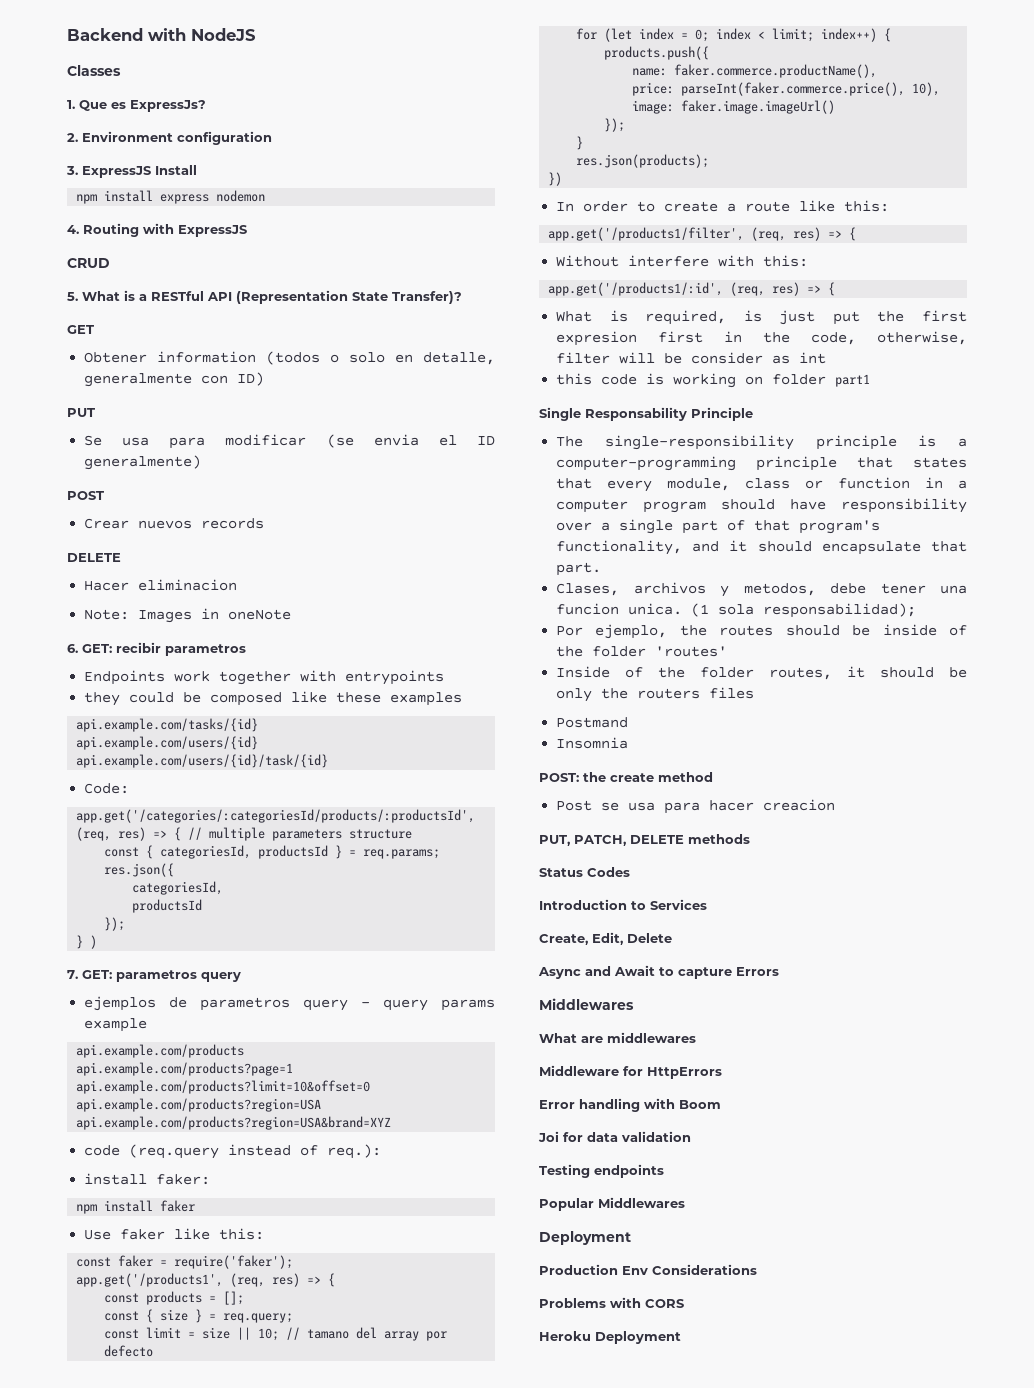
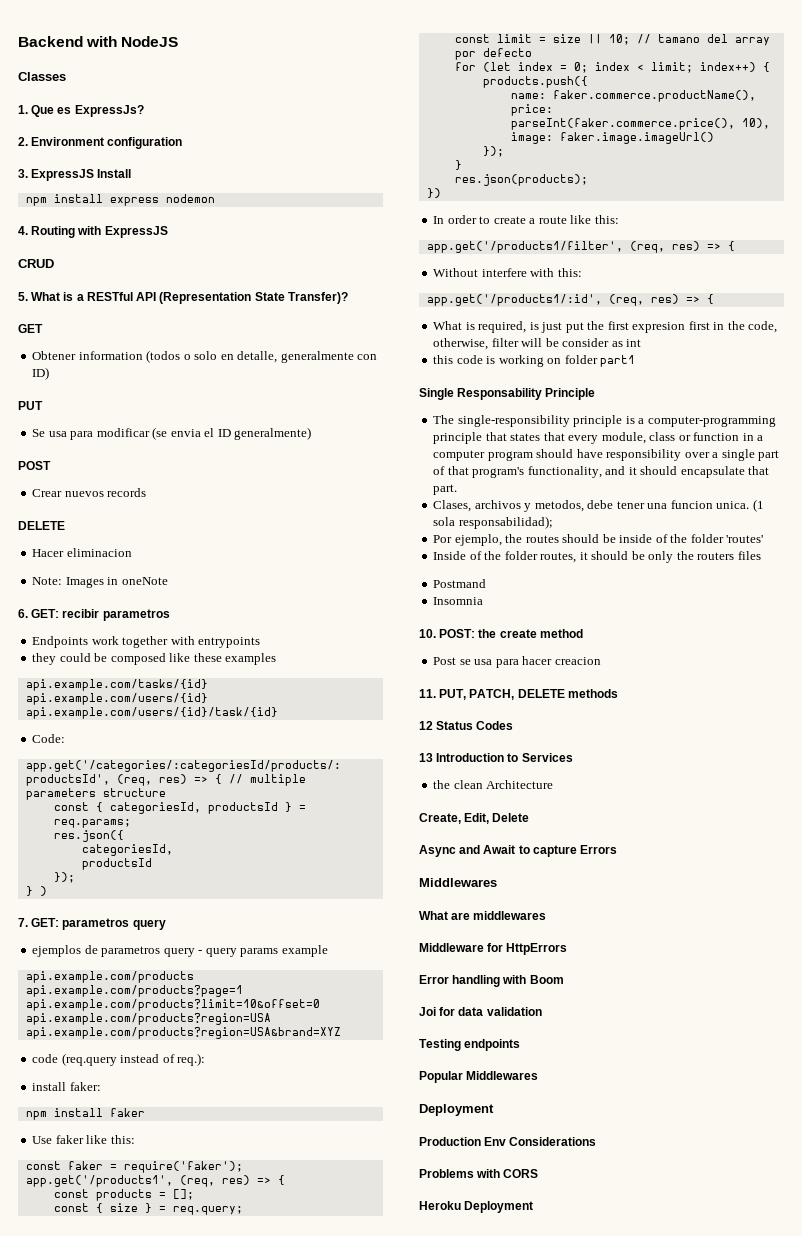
(629, 743) none -> [419,629,436,638] 10.
(836, 805) none -> [419,689,436,698] 11.
(750, 839) none -> [419,721,433,730] 12
(630, 872) none -> [419,753,433,762] 13
(707, 904) none -> [433,780,554,789] // the clean Architecture

